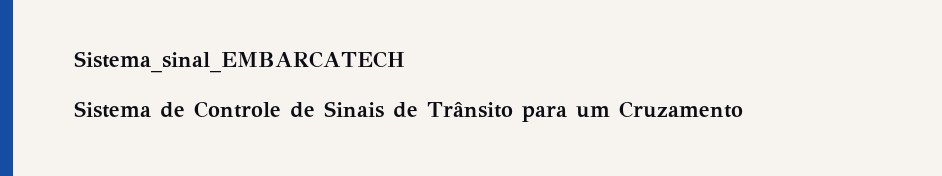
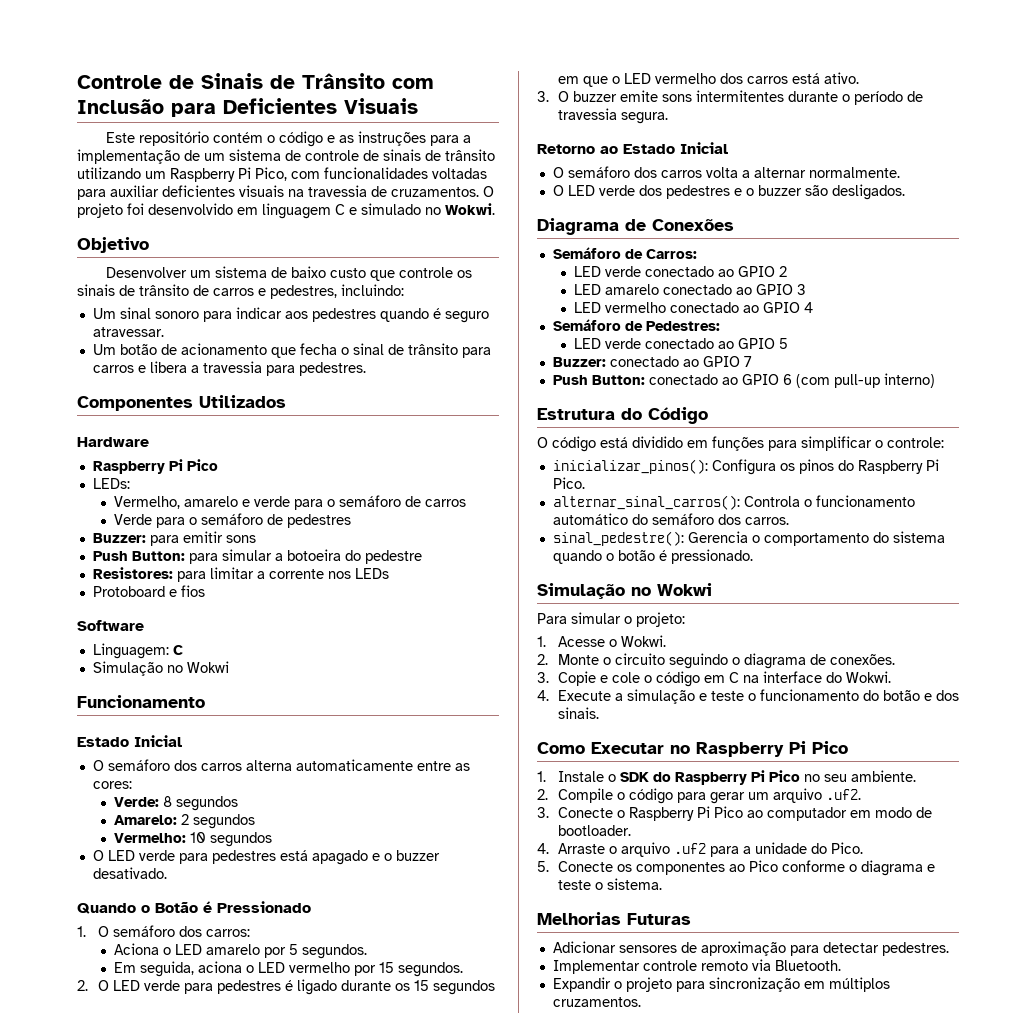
[74,51,404,73] [74,101,185,118] Sistema_sinal_EMBARCATECH // Sistema de -> (77, 82) none
[521,101,743,122] para um Cruzamento -> [392,78,434,89] [77,98,418,117] [106,131,472,147] [77,149,495,164] [77,167,487,182] [77,185,494,200] [77,203,495,219] [77,237,149,253] [106,266,473,281] [77,284,404,299] [92,307,489,323] [92,327,164,337] [92,343,491,358] [92,361,366,376] [77,395,286,411] [77,437,149,447] [92,459,218,474] [92,478,130,489] [113,495,466,510] [113,513,351,528] [92,531,256,546] [92,549,422,564] [92,567,389,582] [92,585,205,597] [77,620,144,631] [92,643,183,659] [92,661,229,676] [77,695,205,708] [77,735,182,747] [92,759,470,771] [92,781,132,789] [113,796,238,811] [113,814,255,829] [113,832,272,847] [92,850,440,865] [92,867,167,879] [77,901,311,914] [77,925,250,937] [113,943,367,959] [113,961,463,977] [77,979,495,995] [557,72,859,87] [537,90,923,105] [557,108,668,124] [537,142,728,154] [552,166,900,178] [552,184,905,200] [537,218,734,235] [552,247,697,259] [573,266,787,277] [573,284,806,295] [573,302,813,313] [552,319,720,331] [573,338,788,349] [552,356,752,367] [552,373,935,388] [537,407,708,424] [537,436,944,452] [552,459,939,475] [552,477,585,489] [552,495,915,510] [552,513,789,525] [552,531,945,546] [552,549,753,564] [537,583,712,599] [537,612,685,627] [537,635,666,647] [537,653,895,669] [537,671,891,687] [537,689,959,704] [557,707,599,719] [537,741,848,757] [537,770,916,785] [537,788,861,804] [537,806,932,821] [557,825,631,836] [537,842,863,857] [537,860,935,876] [557,878,662,890] [537,912,691,925] [552,941,949,956] [552,959,841,974] [552,977,890,992] [552,997,641,1007] com Inclusão para Deficientes Visuais // Este repositório contém o código e as instruções para a implementação de um sistema de controle de sinais de trânsito utilizando um Raspberry Pi Pico, com funcionalidades voltadas para auxiliar deficientes visuais na travessia de cruzamentos. O projeto foi desenvolvido em linguagem C e simulado no Wokwi. // Objetivo // Desenvolver um sistema de baixo custo que controle os sinais de trânsito de carros e pedestres, incluindo: // Um sinal sonoro para indicar aos pedestres quando é seguro atravessar. // Um botão de acionamento que fecha o sinal de trânsito para carros e libera a travessia para pedestres. // Componentes Utilizados // Hardware // Raspberry Pi Pico // LEDs: // Vermelho, amarelo e verde para o semáforo de carros // Verde para o semáforo de pedestres // Buzzer: para emitir sons // Push Button: para simular a botoeira do pedestre // Resistores: para limitar a corrente nos LEDs // Protoboard e fios // Software // Linguagem: C // Simulação no Wokwi // Funcionamento // Estado Inicial // O semáforo dos carros alterna automaticamente entre as cores: // Verde: 8 segundos // Amarelo: 2 segundos // Vermelho: 10 segundos // O LED verde para pedestres está apagado e o buzzer desativado. // Quando o Botão é Pressionado // 1. O semáforo dos carros: // Aciona o LED amarelo por 5 segundos. // Em seguida, aciona o LED vermelho por 15 segundos. // 2. O LED verde para pedestres é ligado durante os 15 segundos em que o LED vermelho dos carros está ativo. // 3. O buzzer emite sons intermitentes durante o período de travessia segura. // Retorno ao Estado Inicial // O semáforo dos carros volta a alternar normalmente. // O LED verde dos pedestres e o buzzer são desligados. // Diagrama de Conexões // Semáforo de Carros: // LED verde conectado ao GPIO 2 // LED amarelo conectado ao GPIO 3 // LED vermelho conectado ao GPIO 4 // Semáforo de Pedestres: // LED verde conectado ao GPIO 5 // Buzzer: conectado ao GPIO 7 // Push Button: conectado ao GPIO 6 (com pull-up interno) // Estrutura do Código // O código está dividido em funções para simplificar o controle: // inicializar_pinos(): Configura os pinos do Raspberry Pi Pico. // alternar_sinal_carros(): Controla o funcionamento automático do semáforo dos carros. // sinal_pedestre(): Gerencia o comportamento do sistema quando o botão é pressionado. // Simulação no Wokwi // Para simular o projeto: // 1. Acesse o Wokwi. // 2. Monte o circuito seguindo o diagrama de conexões. // 3. Copie e cole o código em C na interface do Wokwi. // 4. Execute a simulação e teste o funcionamento do botão e dos sinais. // Como Executar no Raspberry Pi Pico // 1. Instale o SDK do Raspberry Pi Pico no seu ambiente. // 2. Compile o código para gerar um arquivo .uf2. // 3. Conecte o Raspberry Pi Pico ao computador em modo de bootloader. // 4. Arraste o arquivo .uf2 para a unidade do Pico. // 5. Conecte os componentes ao Pico conforme o diagrama e teste o sistema. // Melhorias Futuras // Adicionar sensores de aproximação para detectar pedestres. // Implementar controle remoto via Bluetooth. // Expandir o projeto para sincronização em múltiplos cruzamentos.

